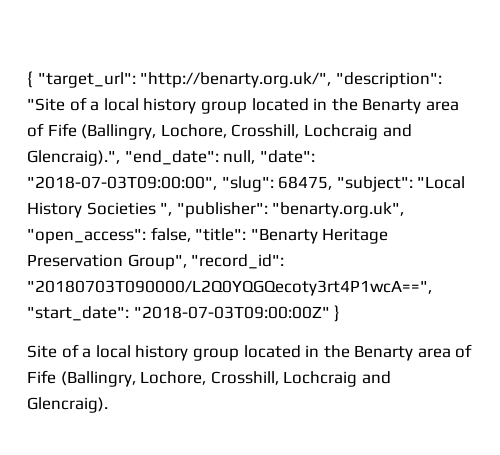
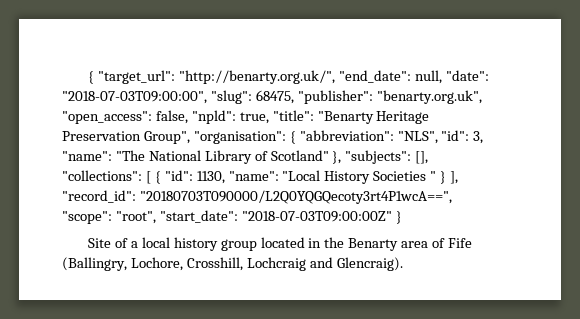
[335,72,442,88] [27,97,459,114] [27,123,412,140] [27,150,120,166] "description": "Site of a local history group located in the Benarty area of Fife (Ballingry, Lochore, Crosshill, Lochcraig and Glencraig).", -> (335, 77) none
[336,176,466,192] [27,202,173,218] "subject": "Local History Societies ", -> (294, 97) none
(191, 234) none -> [191,110,269,124] "npld": true,
[191,254,285,269] [27,280,432,296] "record_id": "20180703T090000/L2Q0YQGQecoty3rt4P1wcA==", -> [193,130,484,144] [62,150,429,164] [62,170,459,184] [62,190,452,204] [62,211,156,224] "organisation": { "abbreviation": "NLS", "id": 3, "name": "The National Library of Scotland" }, "subjects": [], "collections": [ { "id": 1130, "name": "Local History Societies " } ], "record_id": "20180703T090000/L2Q0YQGQecoty3rt4P1wcA==", "scope": "root",

